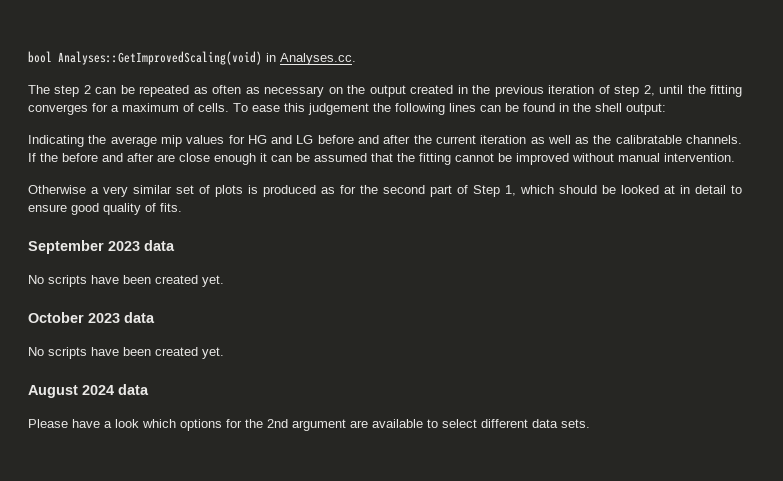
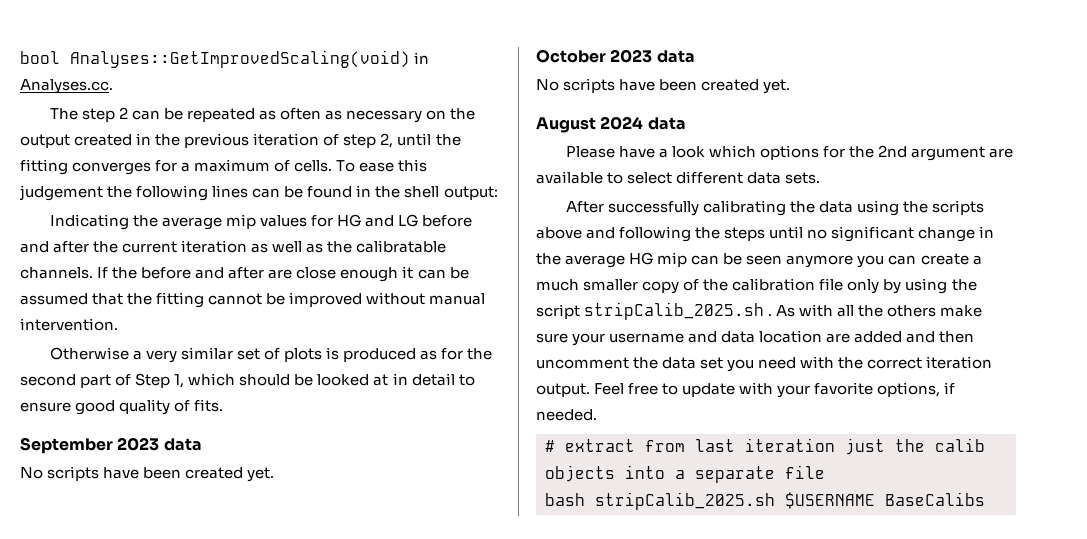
(590, 423) none -> [565,200,985,216] [536,226,995,242] [536,252,982,268] [536,278,977,294] [536,302,983,320] [536,330,975,346] [536,356,993,372] [536,382,956,398] [536,409,597,421] [545,438,985,455] [545,465,825,483] [545,492,985,510] // After successfully calibrating the data using the scripts above and following the steps until no significant change in the average HG mip can be seen anymore you can create a much smaller copy of the calibration file only by using the script stripCalib_2025.sh . As with all the others make sure your username and data location are added and then uncomment the data set you need with the correct iteration output. Feel free to update with your favorite options, if needed. // # extract from last iteration just the calib objects into a separate file // bash stripCalib_2025.sh $USERNAME BaseCalibs

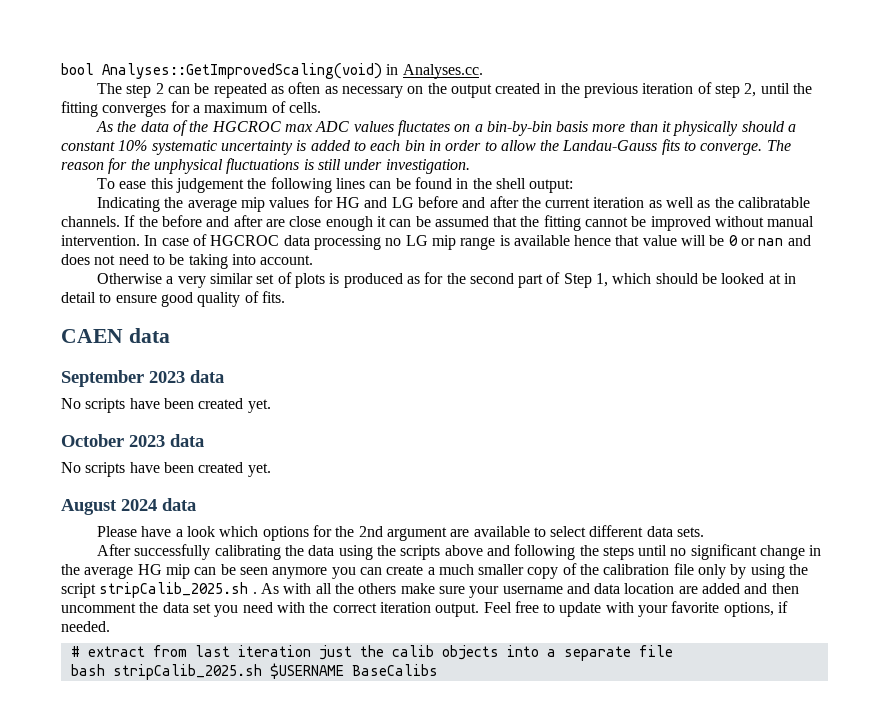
(333, 166) none -> [95,120,797,136] [61,139,791,155] [61,158,470,174] // As the data of the HGCROC max ADC values fluctates on a bin-by-bin basis more than it physically should a constant 10% systematic uncertainty is added to each bin in order to allow the Landau-Gauss fits to converge. The reason for the unphysical fluctuations is still under investigation. //
(118, 324) none -> [144,234,811,250] [61,254,314,269] In case of HGCROC data processing no LG mip range is available hence that value will be 0 or nan and does not need to be taking into account.
(224, 405) none -> [61,328,170,343] // CAEN data

